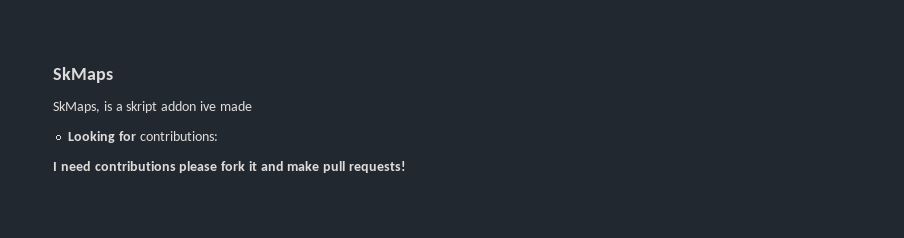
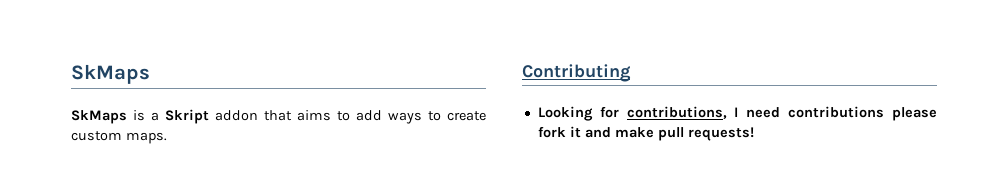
[53,101,100,113] SkMaps, -> [71,110,127,124] SkMaps
[126,101,252,113] skript addon ive made -> [165,109,486,124] [71,131,167,144] [522,64,631,82] Skript addon that aims to add ways to create custom maps. // Contributing
[139,131,218,141] contributions: // -> [626,106,727,119] contributions,

